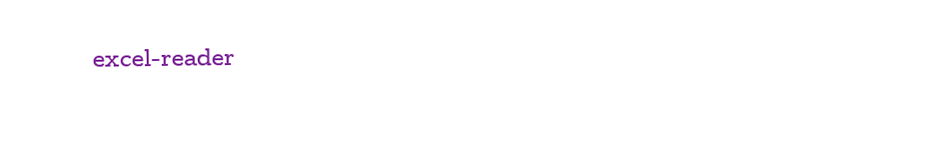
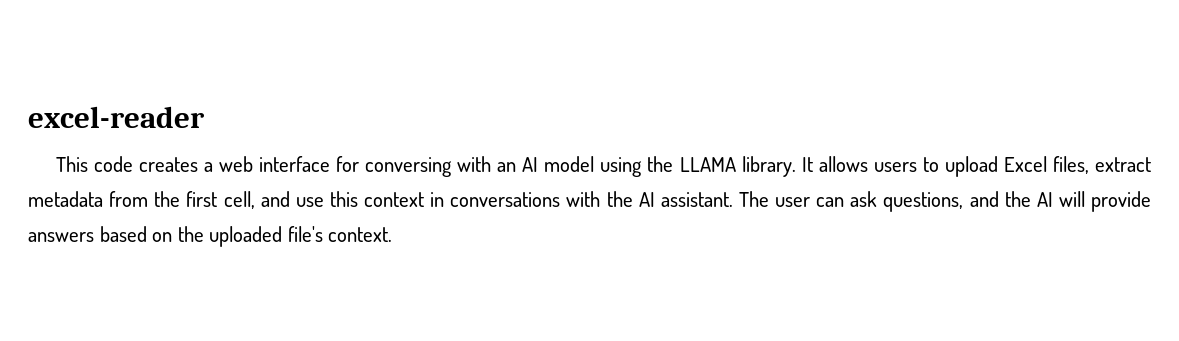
(235, 57) none -> [55,156,1151,177] [28,191,1151,212] [28,226,393,247] // This code creates a web interface for conversing with an AI model using the LLAMA library. It allows users to upload Excel files, extract metadata from the first cell, and use this context in conversations with the AI assistant. The user can ask questions, and the AI will provide answers based on the uploaded file's context.

